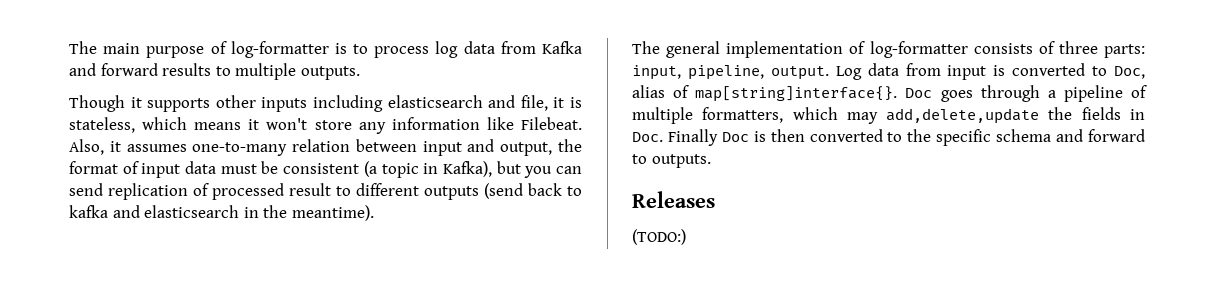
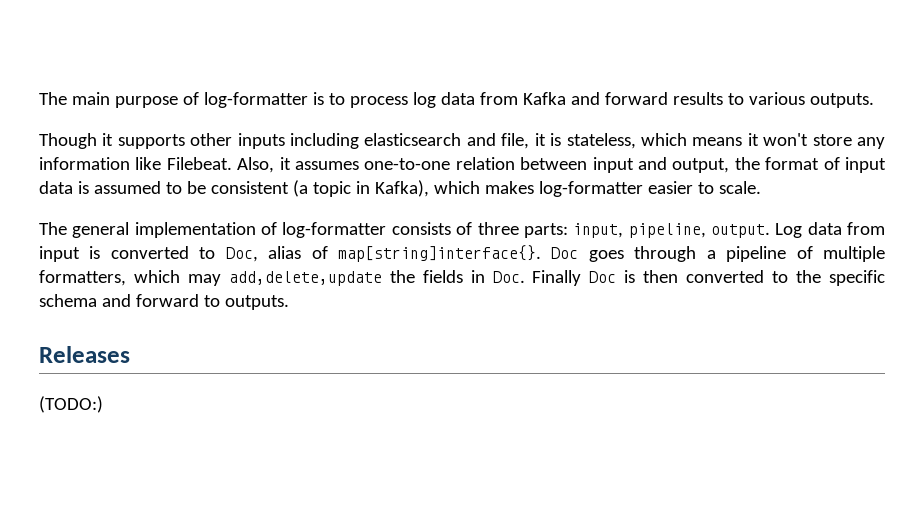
[235,63,297,80] multiple -> [748,92,805,105] various
[192,142,288,156] one-to-many -> [364,158,451,170] one-to-one
[220,164,257,174] must -> [77,181,182,194] is assumed to
[496,161,582,178] [69,183,582,200] [69,205,374,221] but you can send replication of processed result to different outputs (send back to kafka and elasticsearch in the meantime). -> [433,181,761,197] which makes log-formatter easier to scale.

